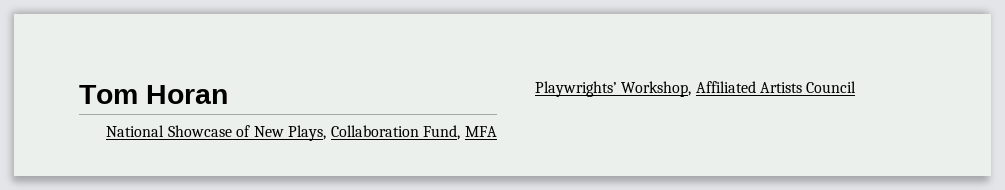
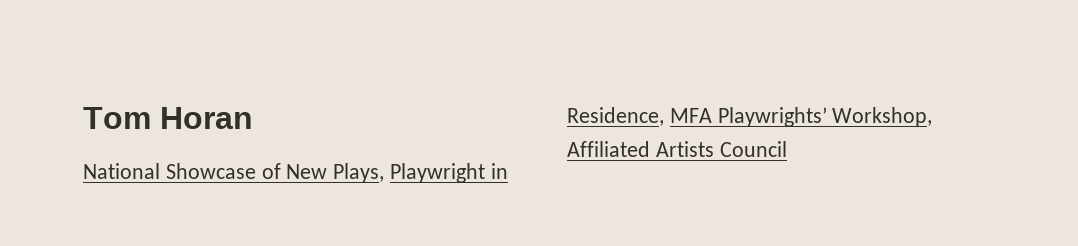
[330,125,461,140] Collaboration Fund, -> [390,163,508,183] [567,107,664,126] Playwright in Residence,

